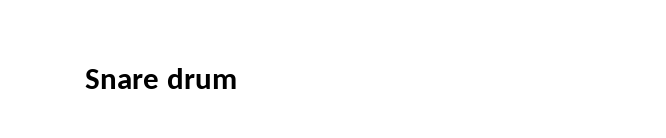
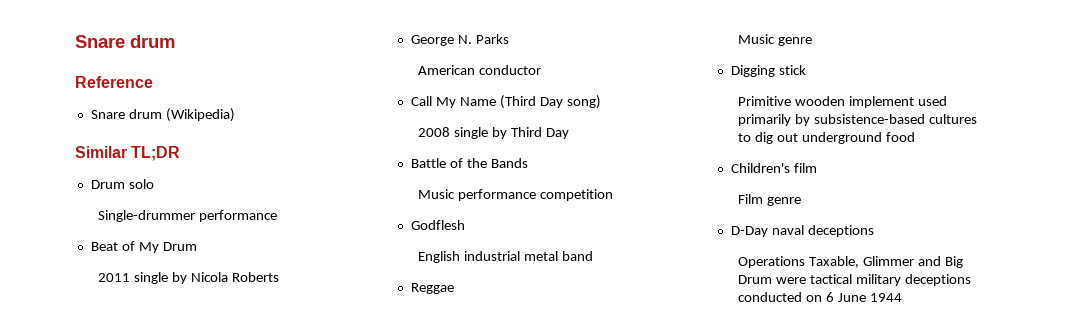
[85,68,238,89] Snare drum -> [75,35,175,48] [75,76,153,88] [90,108,235,122] [75,146,181,161] [90,179,154,189] [97,210,277,222] [90,241,197,253] [97,272,279,284] [410,34,509,46] [417,65,541,75] [410,95,601,109] [417,127,569,139] [410,158,528,168] [417,189,613,201] [410,220,465,230] [417,251,593,263] [410,283,454,294] [737,34,812,46] [730,65,806,77] [737,96,947,108] [737,114,977,126] [737,132,915,144] [730,163,817,173] [737,194,801,206] [730,225,874,237] [737,256,963,268] [737,274,971,286] [737,292,902,302] Snare drum // Reference // Snare drum (Wikipedia) // Similar TL;DR // Drum solo // Single-drummer performance // Beat of My Drum // 2011 single by Nicola Roberts // George N. Parks // American conductor // Call My Name (Third Day song) // 2008 single by Third Day // Battle of the Bands // Music performance competition // Godflesh // English industrial metal band // Reggae // Music genre // Digging stick // Primitive wooden implement used primarily by subsistence-based cultures to dig out underground food // Children's film // Film genre // D-Day naval deceptions // Operations Taxable, Glimmer and Big Drum were tactical military deceptions conducted on 6 June 1944

